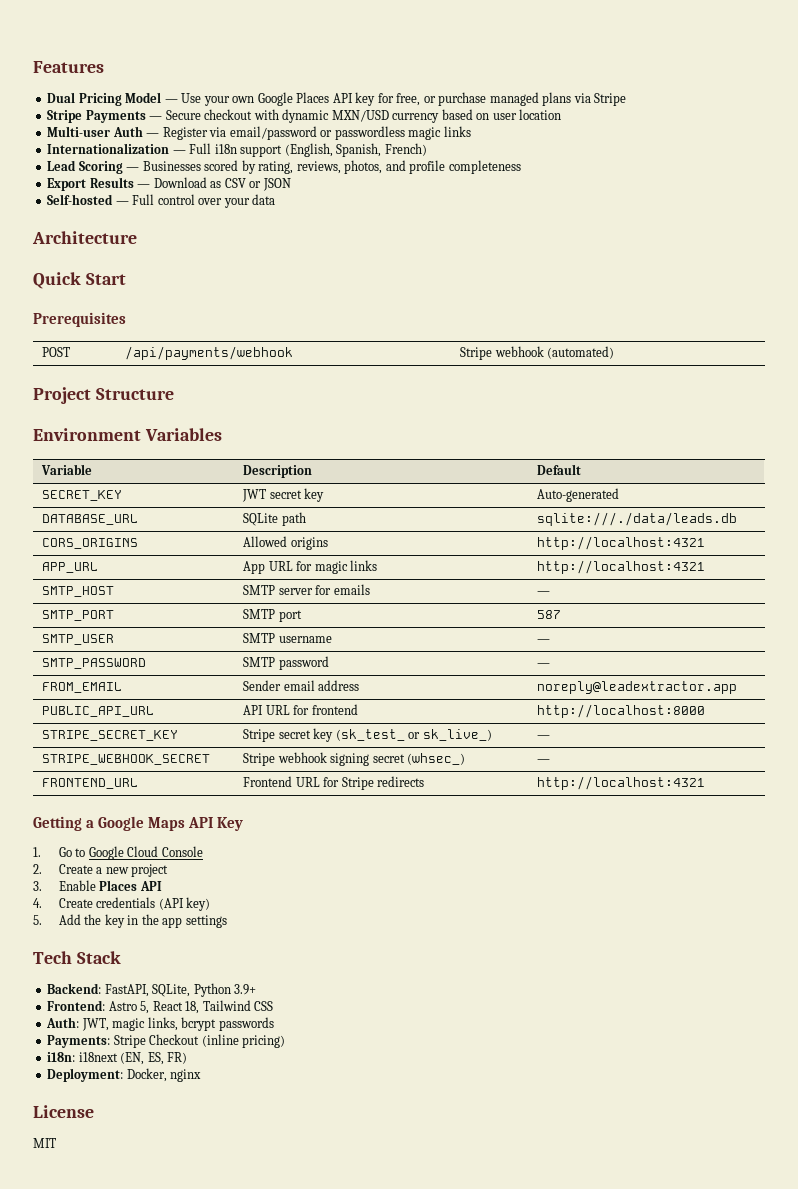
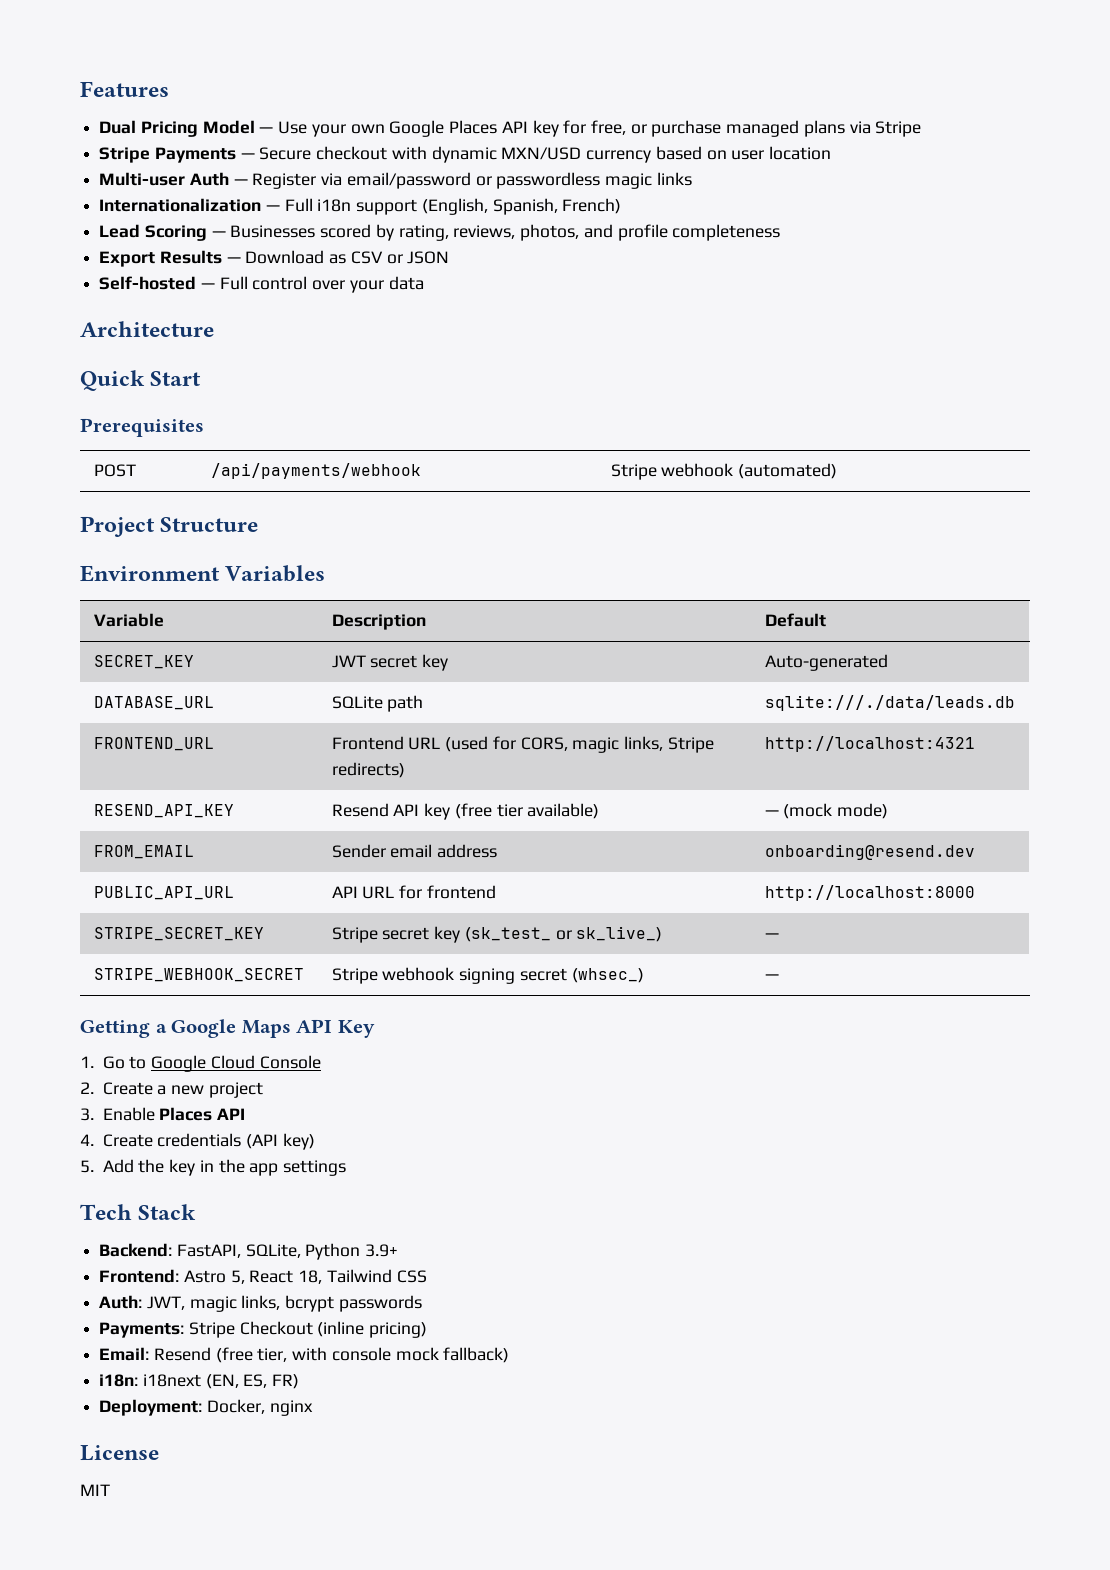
[41,538,138,549] [242,536,328,550] [536,536,705,550] [41,562,98,573] [242,560,378,574] [536,560,705,574] [41,586,114,597] [242,584,370,595] [536,591,550,595] [41,610,114,621] [242,609,302,622] [536,610,561,619] [41,634,114,645] [242,633,332,643] [536,639,550,643] [41,658,146,669] [242,656,329,670] [536,663,550,667] CORS_ORIGINS | Allowed origins | http://localhost:4321 // APP_URL | App URL for magic links | http://localhost:4321 // SMTP_HOST | SMTP server for emails | — // SMTP_PORT | SMTP port | 587 // SMTP_USER | SMTP username | — // SMTP_PASSWORD | SMTP password | — -> [93,737,214,751] [331,736,714,753] [331,762,405,778] [764,736,975,752] [93,804,234,818] [331,803,600,820] [764,803,889,819] FRONTEND_URL | Frontend URL (used for CORS, magic links, Stripe redirects) | http://localhost:4321 // RESEND_API_KEY | Resend API key (free tier available) | — (mock mode)
[536,681,737,694] noreply@leadextractor.app -> [764,844,975,860] onboarding@resend.dev
[41,778,138,789] [242,776,425,790] [536,776,705,790] // FRONTEND_URL | Frontend URL for Stripe redirects | http://localhost:4321 -> (779, 977) none
(286, 1041) none -> [99,1347,510,1363] // Email: Resend (free tier, with console mock fallback)

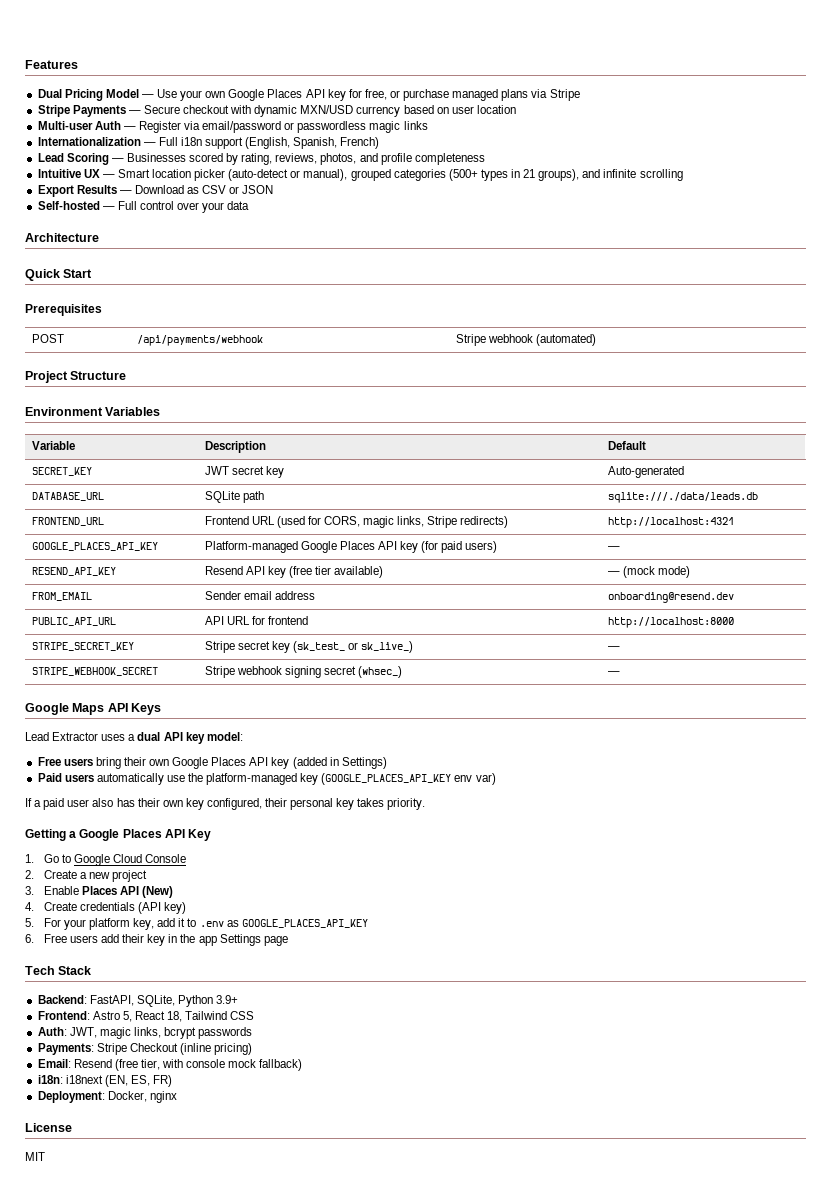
(781, 232) none -> [37,169,683,181] // Intuitive UX — Smart location picker (auto-detect or manual), grouped categories (500+ types in 21 groups), and infinite scrolling
(975, 744) none -> [31,542,158,551] [204,541,498,553] [607,546,620,550] // GOOGLE_PLACES_API_KEY | Platform-managed Google Places API key (for paid users) | —
(779, 977) none -> [25,703,162,715] [25,732,243,744] [37,757,387,769] [37,773,496,785] [25,798,426,810] // Google Maps API Keys // Lead Extractor uses a dual API key model: // Free users bring their own Google Places API key (added in Settings) // Paid users automatically use the platform-managed key (GOOGLE_PLACES_API_KEY env var) // If a paid user also has their own key configured, their personal key takes priority.
[241,1020,291,1038] Maps -> [122,829,162,838] Places
(246, 1114) none -> [142,886,174,898] (New)
[102,1159,165,1173] Add the -> [43,918,368,930] [25,934,145,943] For your platform key, add it to .env as GOOGLE_PLACES_API_KEY // 6. Free users add their
[283,1160,347,1176] settings -> [219,934,288,946] Settings page

